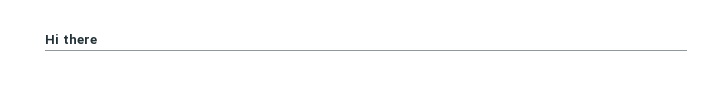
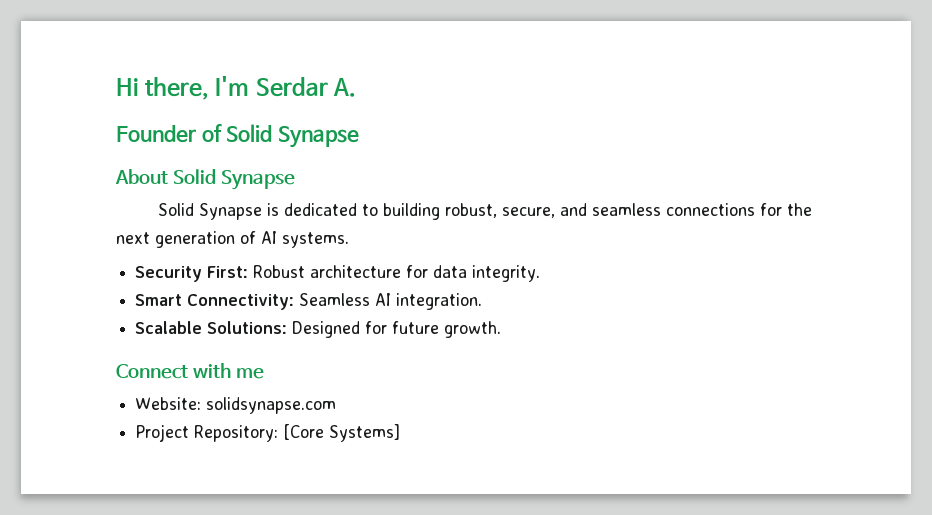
[62,34,97,44] there -> [145,76,356,100] [116,124,359,148] [115,169,295,190] [157,203,812,220] [116,231,349,248] [135,265,541,282] [135,293,483,310] [135,321,502,338] [116,363,264,379] [135,397,337,414] [135,424,401,442] there, I'm Serdar A. // Founder of Solid Synapse // About Solid Synapse // Solid Synapse is dedicated to building robust, secure, and seamless connections for the next generation of AI systems. // Security First: Robust architecture for data integrity. // Smart Connectivity: Seamless AI integration. // Scalable Solutions: Designed for future growth. // Connect with me // Website: solidsynapse.com // Project Repository: [Core Systems]

